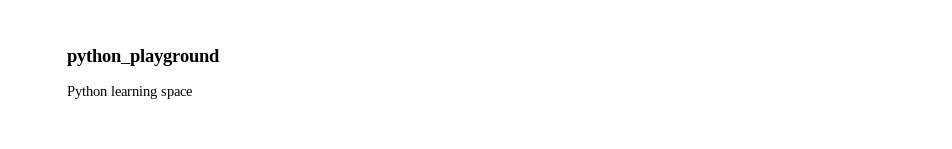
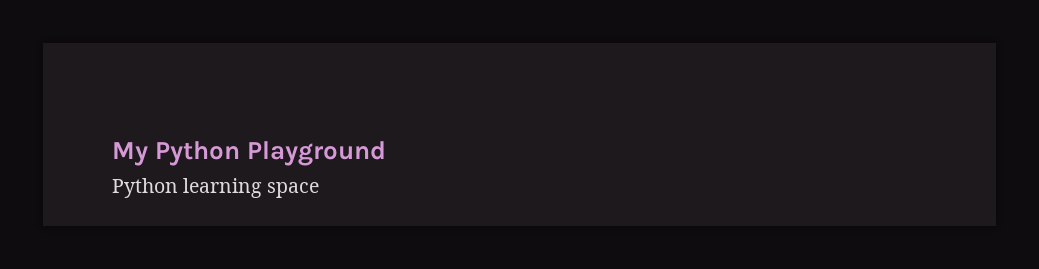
[67,49,220,66] python_playground -> [112,141,387,166] My Python Playground

